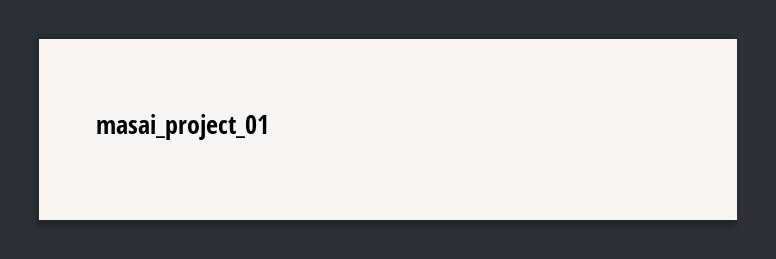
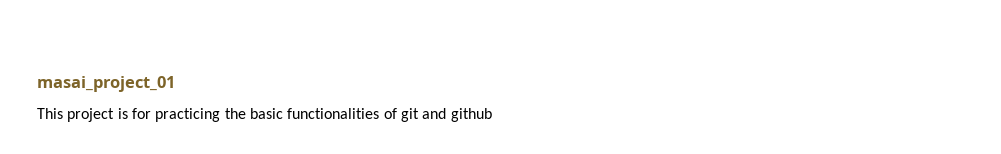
(269, 127) none -> [37,108,492,122] // This project is for practicing the basic functionalities of git and github

